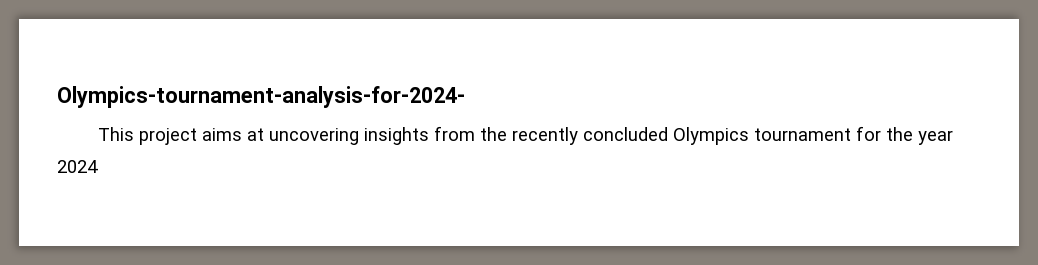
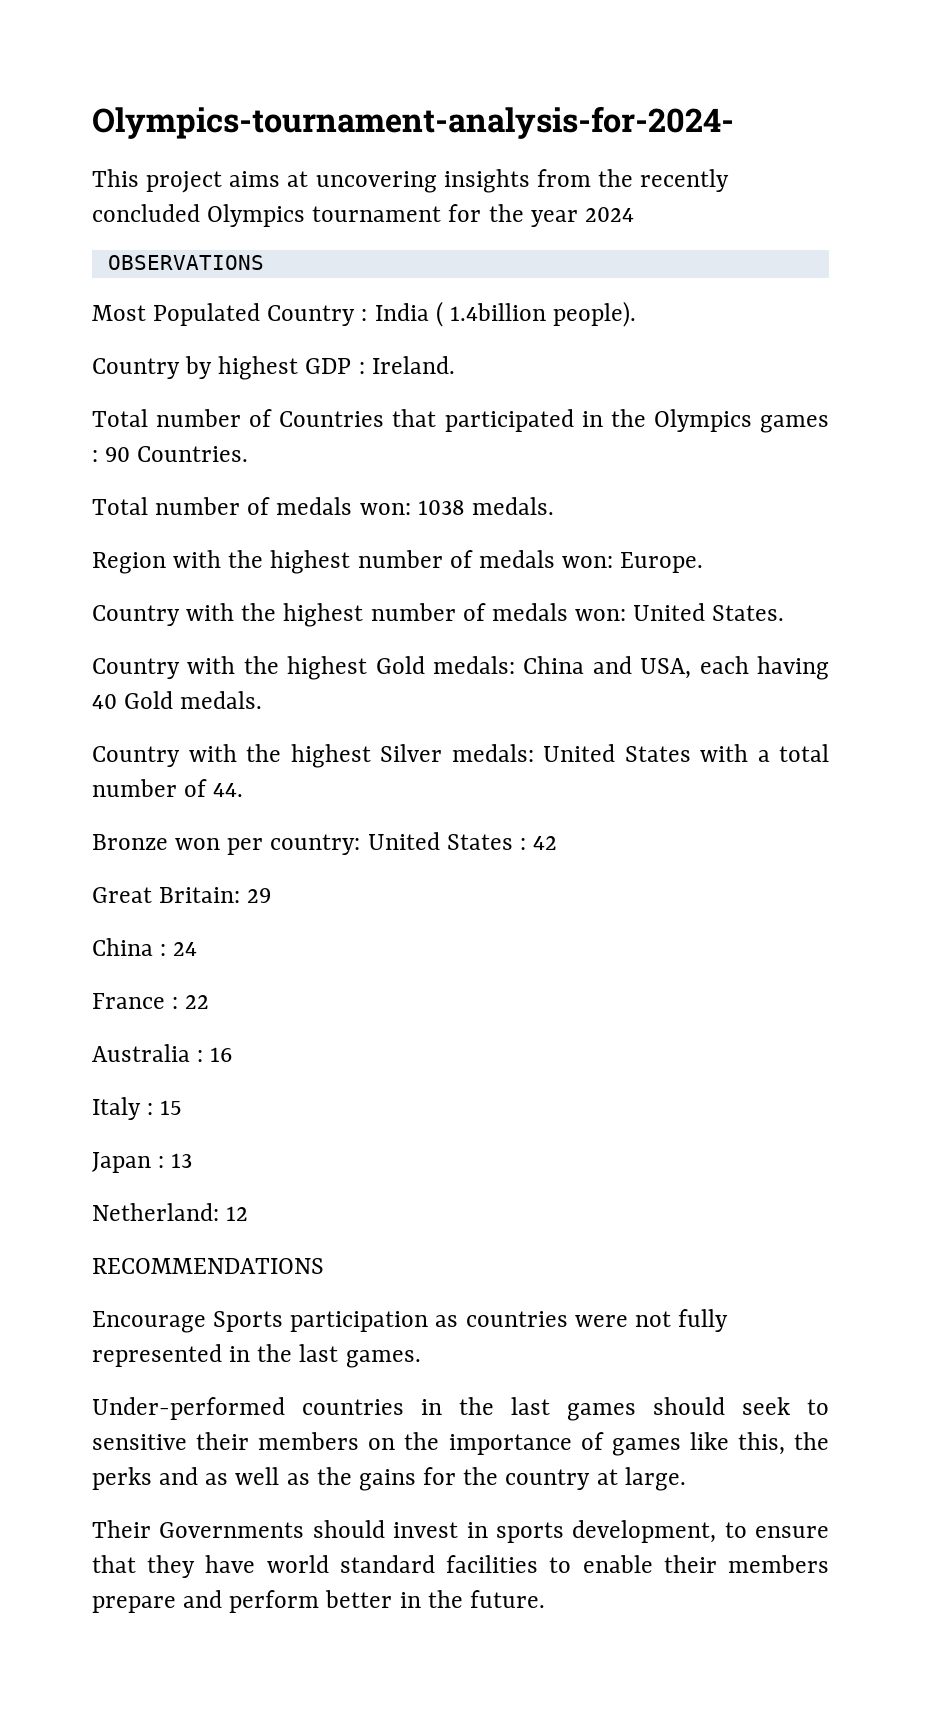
(98, 166) none -> [107,255,264,270] [92,301,637,327] [92,356,455,380] [92,409,829,433] [92,446,249,462] [92,497,554,515] [92,550,704,574] [92,603,785,627] [92,656,829,680] [92,691,263,709] [92,744,829,768] [92,779,244,797] [92,832,558,855] [92,887,272,903] [92,938,198,956] [92,993,210,1009] [92,1044,233,1062] [92,1097,183,1120] [92,1152,193,1173] [92,1203,249,1221] [92,1258,324,1274] [92,1309,729,1333] [92,1344,421,1368] [92,1397,829,1421] [92,1432,830,1456] [92,1467,686,1491] [92,1520,829,1543] [92,1555,829,1578] [92,1590,545,1613] // OBSERVATIONS // Most Populated Country : India ( 1.4billion people). // Country by highest GDP : Ireland. // Total number of Countries that participated in the Olympics games : 90 Countries. // Total number of medals won: 1038 medals. // Region with the highest number of medals won: Europe. // Country with the highest number of medals won: United States. // Country with the highest Gold medals: China and USA, each having 40 Gold medals. // Country with the highest Silver medals: United States with a total number of 44. // Bronze won per country: United States : 42 // Great Britain: 29 // China : 24 // France : 22 // Australia : 16 // Italy : 15 // Japan : 13 // Netherland: 12 // RECOMMENDATIONS // Encourage Sports participation as countries were not fully represented in the last games. // Under-performed countries in the last games should seek to sensitive their members on the importance of games like this, the perks and as well as the gains for the country at large. // Their Governments should invest in sports development, to ensure that they have world standard facilities to enable their members prepare and perform better in the future.

